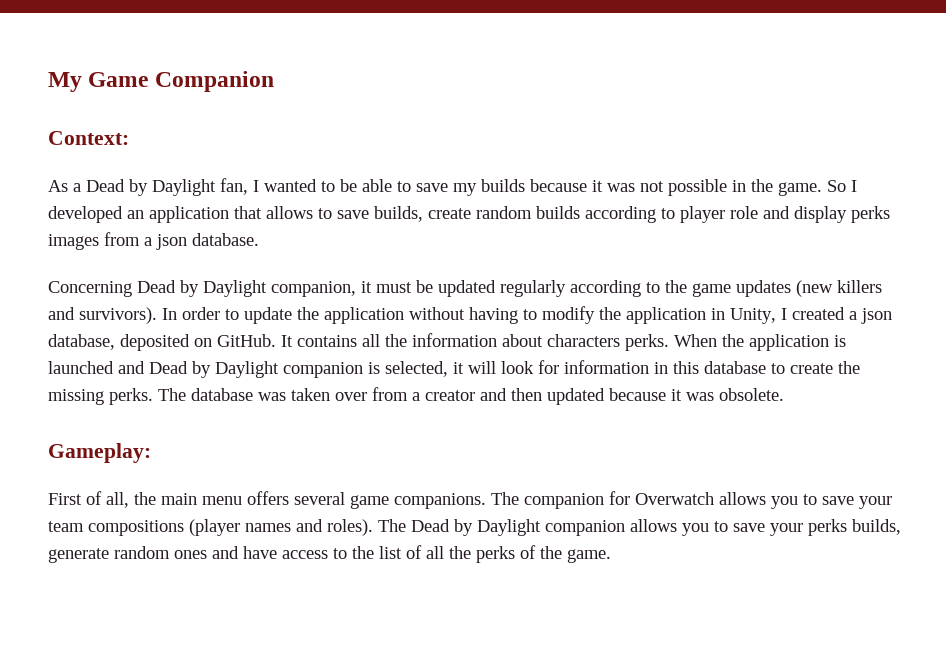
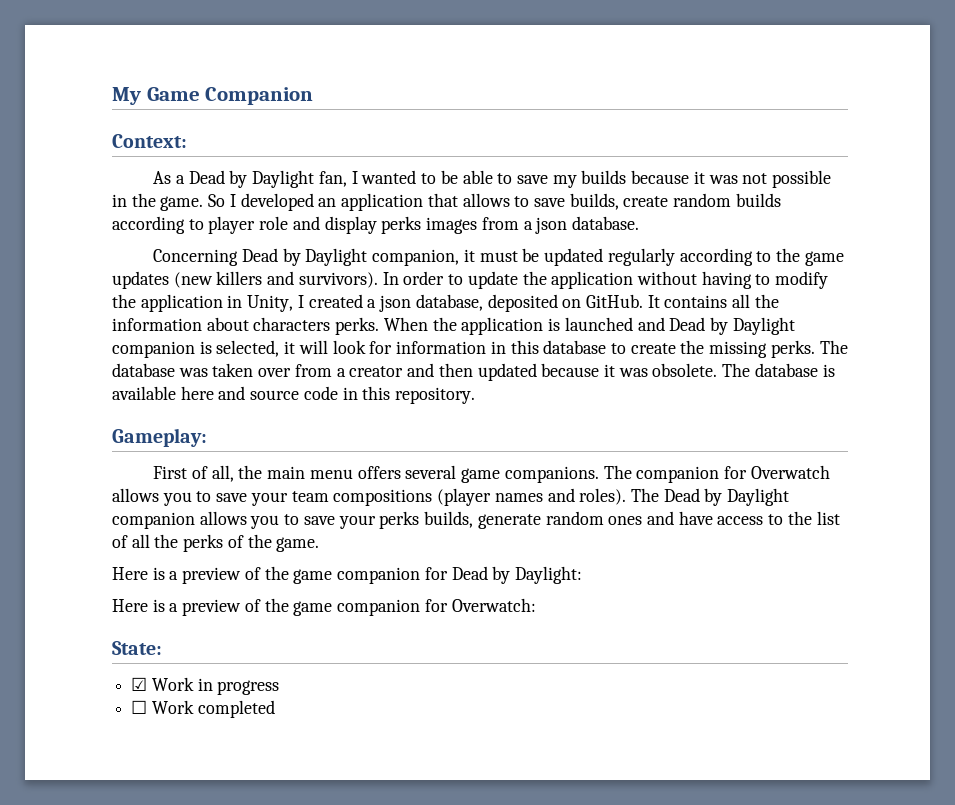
(784, 394) none -> [722,363,835,377] [112,386,476,404] The database is available here and source code in this repository.
(611, 556) none -> [112,566,582,584] [112,598,536,616] [112,641,162,655] [131,677,280,695] [131,700,275,718] // Here is a preview of the game companion for Dead by Daylight: // Here is a preview of the game companion for Overwatch: // State: // ☑ Work in progress // ☐ Work completed

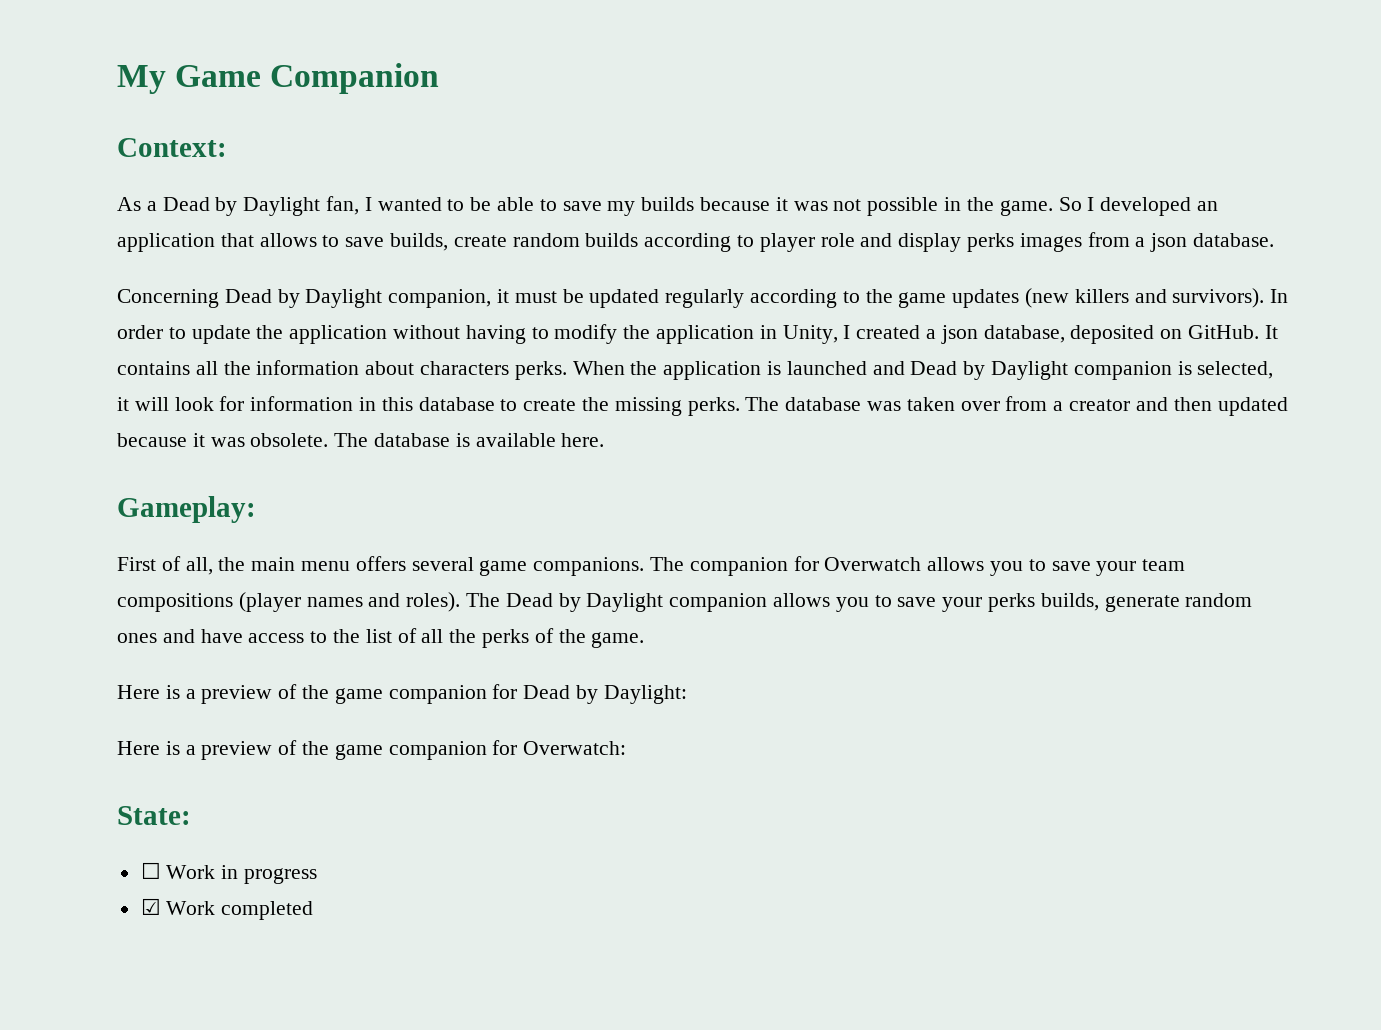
[180,386,476,404] here and source code in this repository. -> [561,433,605,447] here.
[131,677,148,691] ☑ -> [140,862,161,879] ☐
[131,700,148,714] ☐ -> [140,898,161,915] ☑

